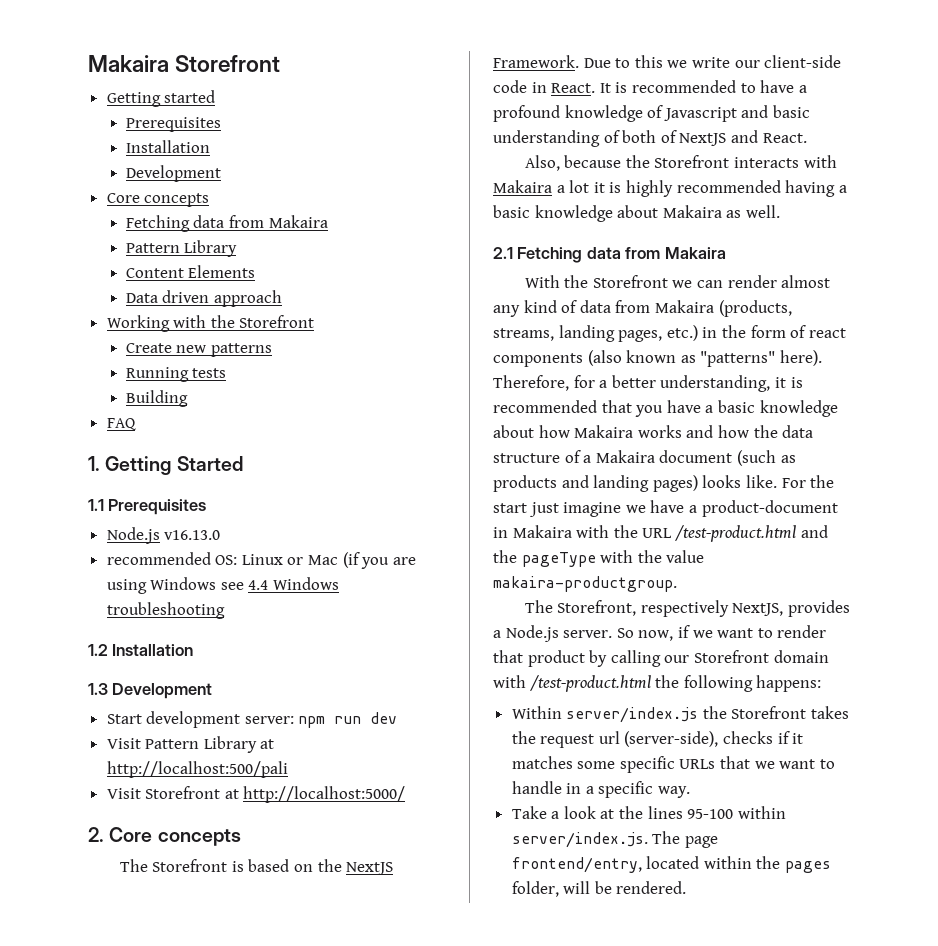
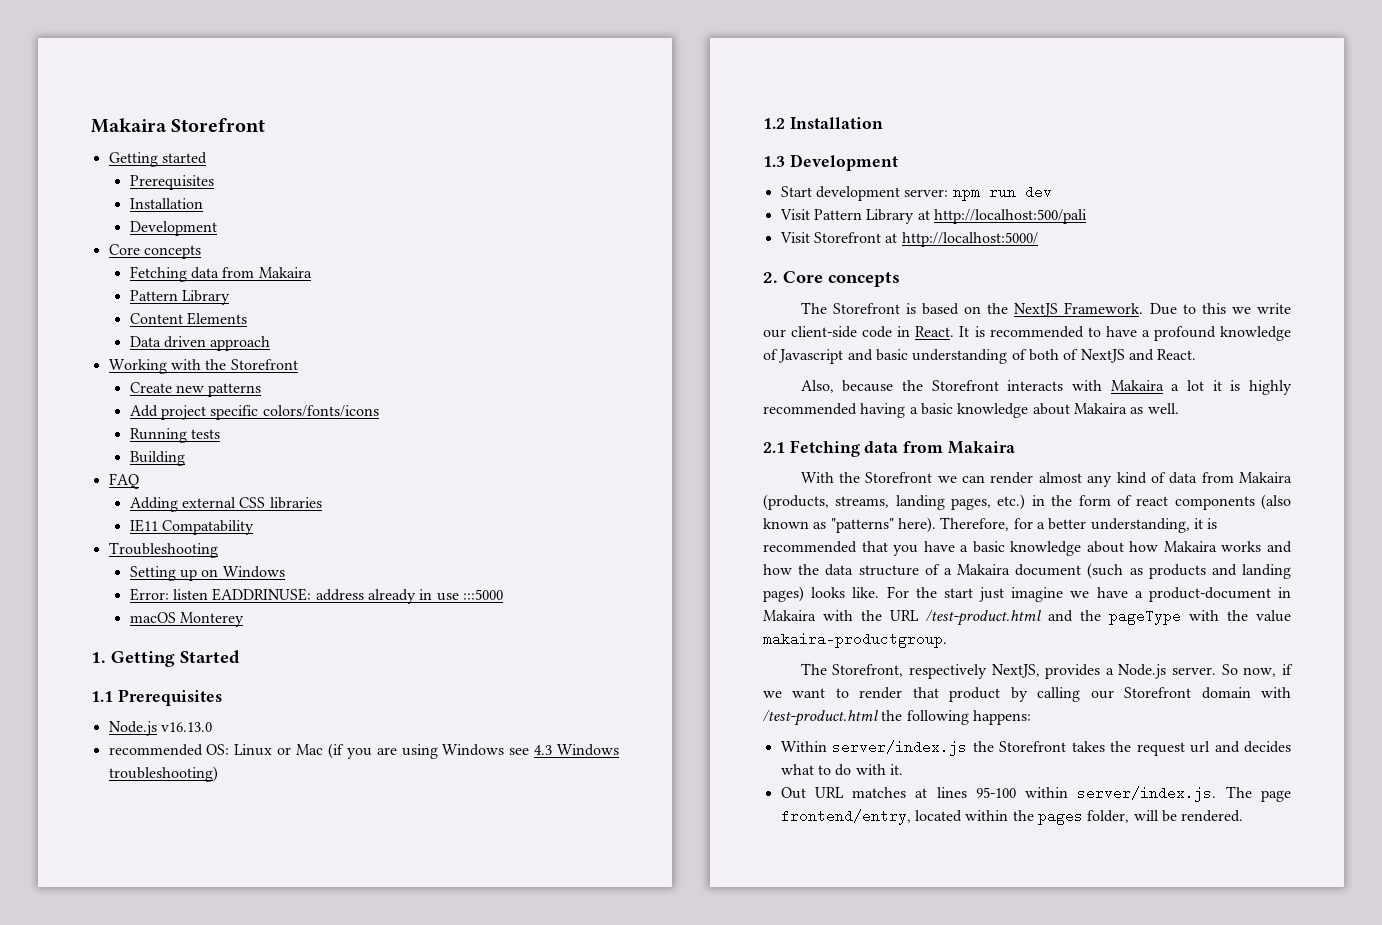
(273, 350) none -> [129,405,379,420] // Add project specific colors/fonts/icons
(137, 424) none -> [129,497,322,512] [129,519,254,535] [108,542,218,558] [129,566,285,581] [129,588,503,604] [129,612,244,627] // Adding external CSS libraries // IE11 Compatability // Troubleshooting // Setting up on Windows // Error: listen EADDRINUSE: address already in use :::5000 // macOS Monterey
[248,577,340,590] [106,602,225,619] 4.4 Windows troubleshooting -> [534,744,620,756] [108,766,218,782] 4.3 Windows troubleshooting)
[624,731,804,747] [511,756,835,773] [511,781,691,798] [511,806,644,819] (server-side), checks if it matches some specific URLs that we want to handle in a specific way. // Take a look at the -> [1214,741,1291,753] [780,764,903,776] [780,787,928,799] and decides what to do with it. // Out URL matches at

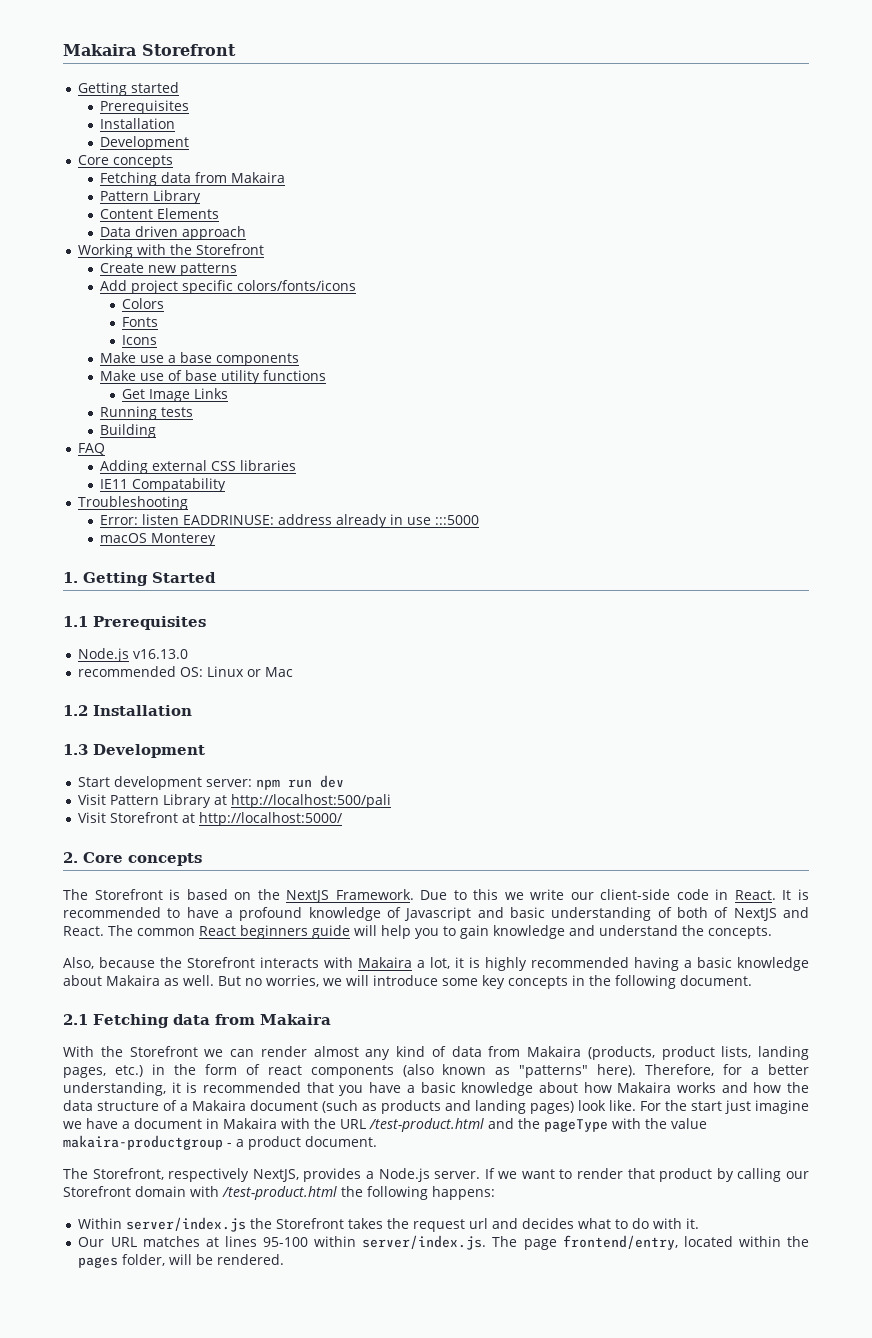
(379, 411) none -> [122,298,165,309] [122,317,159,327] [122,335,158,345] [100,352,300,366] [100,370,327,384] [122,388,229,402] // Colors // Fonts // Icons // Make use a base components // Make use of base utility functions // Get Image Links
[129,566,285,581] // Setting up on Windows -> (189, 503) none
[327,743,620,759] [108,766,218,782] (if you are using Windows see 4.3 Windows troubleshooting) -> (294, 672) none
(1197, 354) none -> [108,925,772,939] The common React beginners guide will help you to gain knowledge and understand the concepts.
[1186,380,1204,391] lot -> [430,957,450,969] lot,
(1179, 408) none -> [218,975,752,989] But no worries, we will introduce some key concepts in the following document.
[835,496,890,508] streams, -> [661,1046,752,1060] product lists,
[811,587,846,598] looks -> [578,1100,606,1111] look
[1148,587,1271,602] product-document -> [134,1118,202,1129] document
[763,632,947,648] makaira-productgroup. -> [63,1135,377,1150] makaira-productgroup - a product document.
[1221,664,1293,677] So now, if -> [484,1168,495,1179] If
[780,787,806,799] Out -> [78,1237,105,1247] Our

